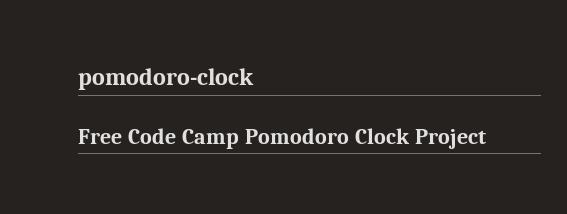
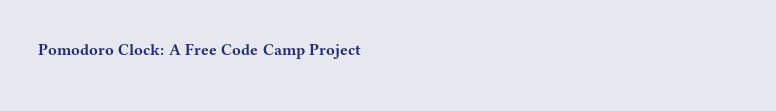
[78,68,254,90] pomodoro-clock // -> [38,43,181,55] Pomodoro Clock: A
[244,128,410,144] Pomodoro Clock -> (305, 51) none

